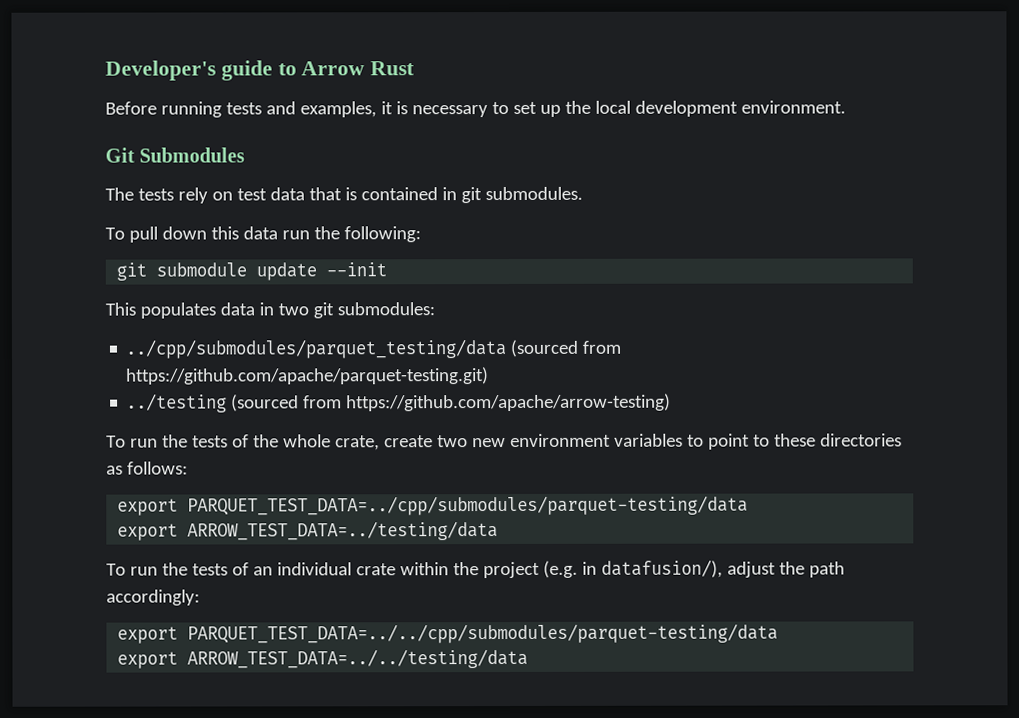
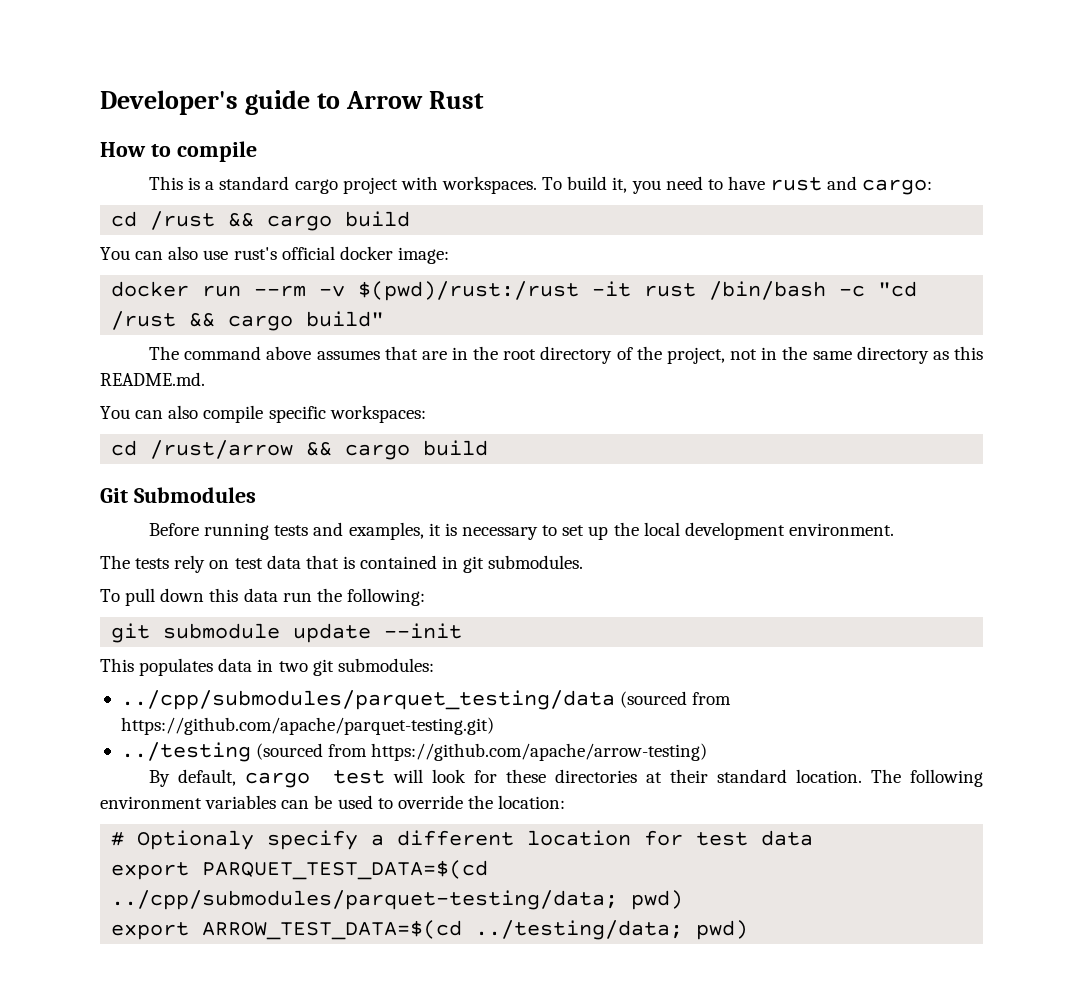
(416, 68) none -> [100,141,257,162] [149,176,933,195] [111,211,411,231] [100,246,449,264] [111,281,918,301] [111,311,385,331] [149,346,983,364] [100,372,205,386] [100,405,426,423] [111,440,489,460] [100,487,256,503] // How to compile // This is a standard cargo project with workspaces. To build it, you need to have rust and cargo: // cd /rust && cargo build // You can also use rust's official docker image: // docker run --rm -v $(pwd)/rust:/rust -it rust /bin/bash -c "cd /rust && cargo build" // The command above assumes that are in the root directory of the project, not in the same directory as this README.md. // You can also compile specific workspaces: // cd /rust/arrow && cargo build // Git Submodules
[105,147,246,163] // Git Submodules -> (894, 529) none
[106,433,902,451] [106,461,188,475] [117,495,749,516] [117,521,499,541] [106,559,845,579] [106,589,200,606] [117,623,779,644] [117,648,529,669] To run the tests of the whole crate, create two new environment variables to point to these directories as follows: // export PARQUET_TEST_DATA=../cpp/submodules/parquet-testing/data // export ARROW_TEST_DATA=../testing/data // To run the tests of an individual crate within the project (e.g. in datafusion/), adjust the path accordingly: // export PARQUET_TEST_DATA=../../cpp/submodules/parquet-testing/data // export ARROW_TEST_DATA=../../testing/data -> [149,769,983,788] [100,795,566,809] [111,830,814,850] [111,860,489,880] [111,890,684,910] [111,920,749,940] By default, cargo test will look for these directories at their standard location. The following environment variables can be used to override the location: // # Optionaly specify a different location for test data // export PARQUET_TEST_DATA=$(cd ../cpp/submodules/parquet-testing/data; pwd) // export ARROW_TEST_DATA=$(cd ../testing/data; pwd)

